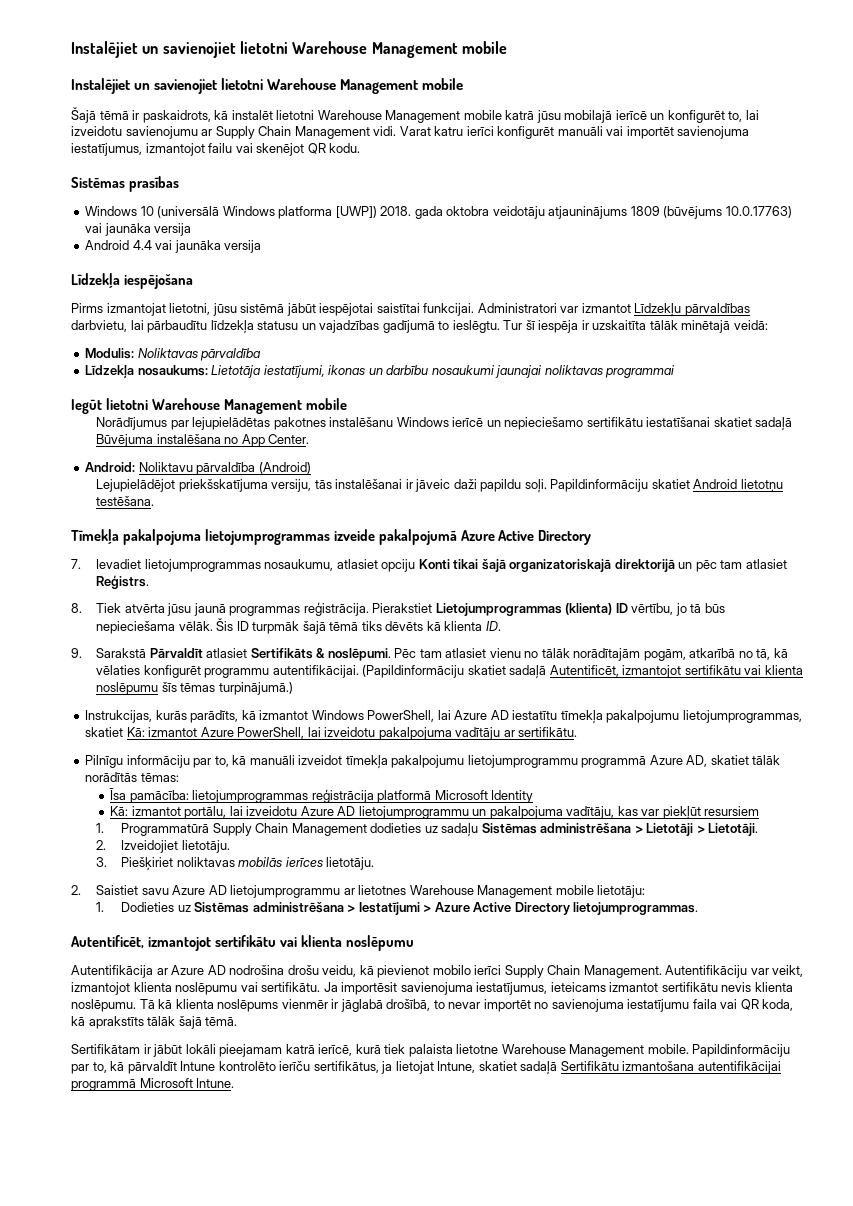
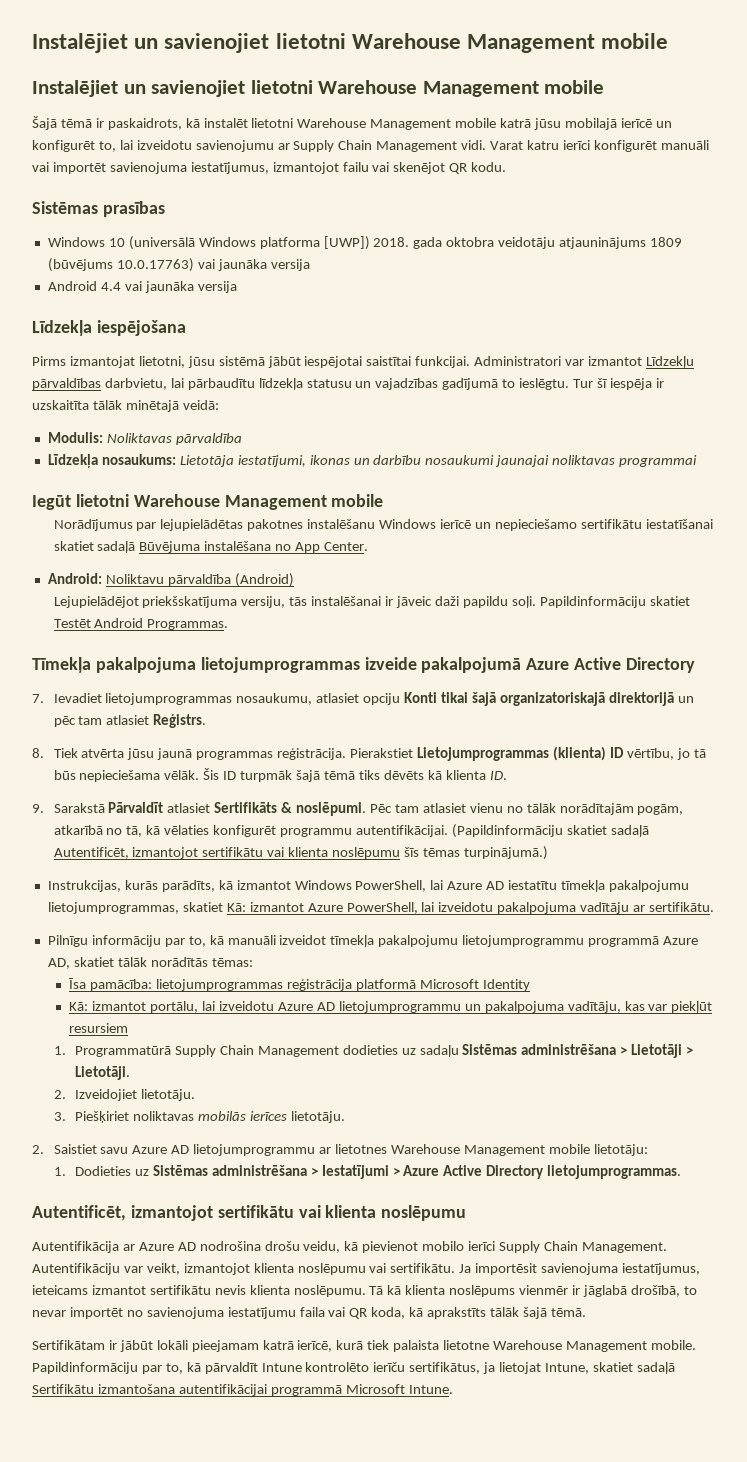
[693,479,783,493] [96,496,155,506] Android lietotņu testēšana. -> [53,618,229,630] Testēt Android Programmas.

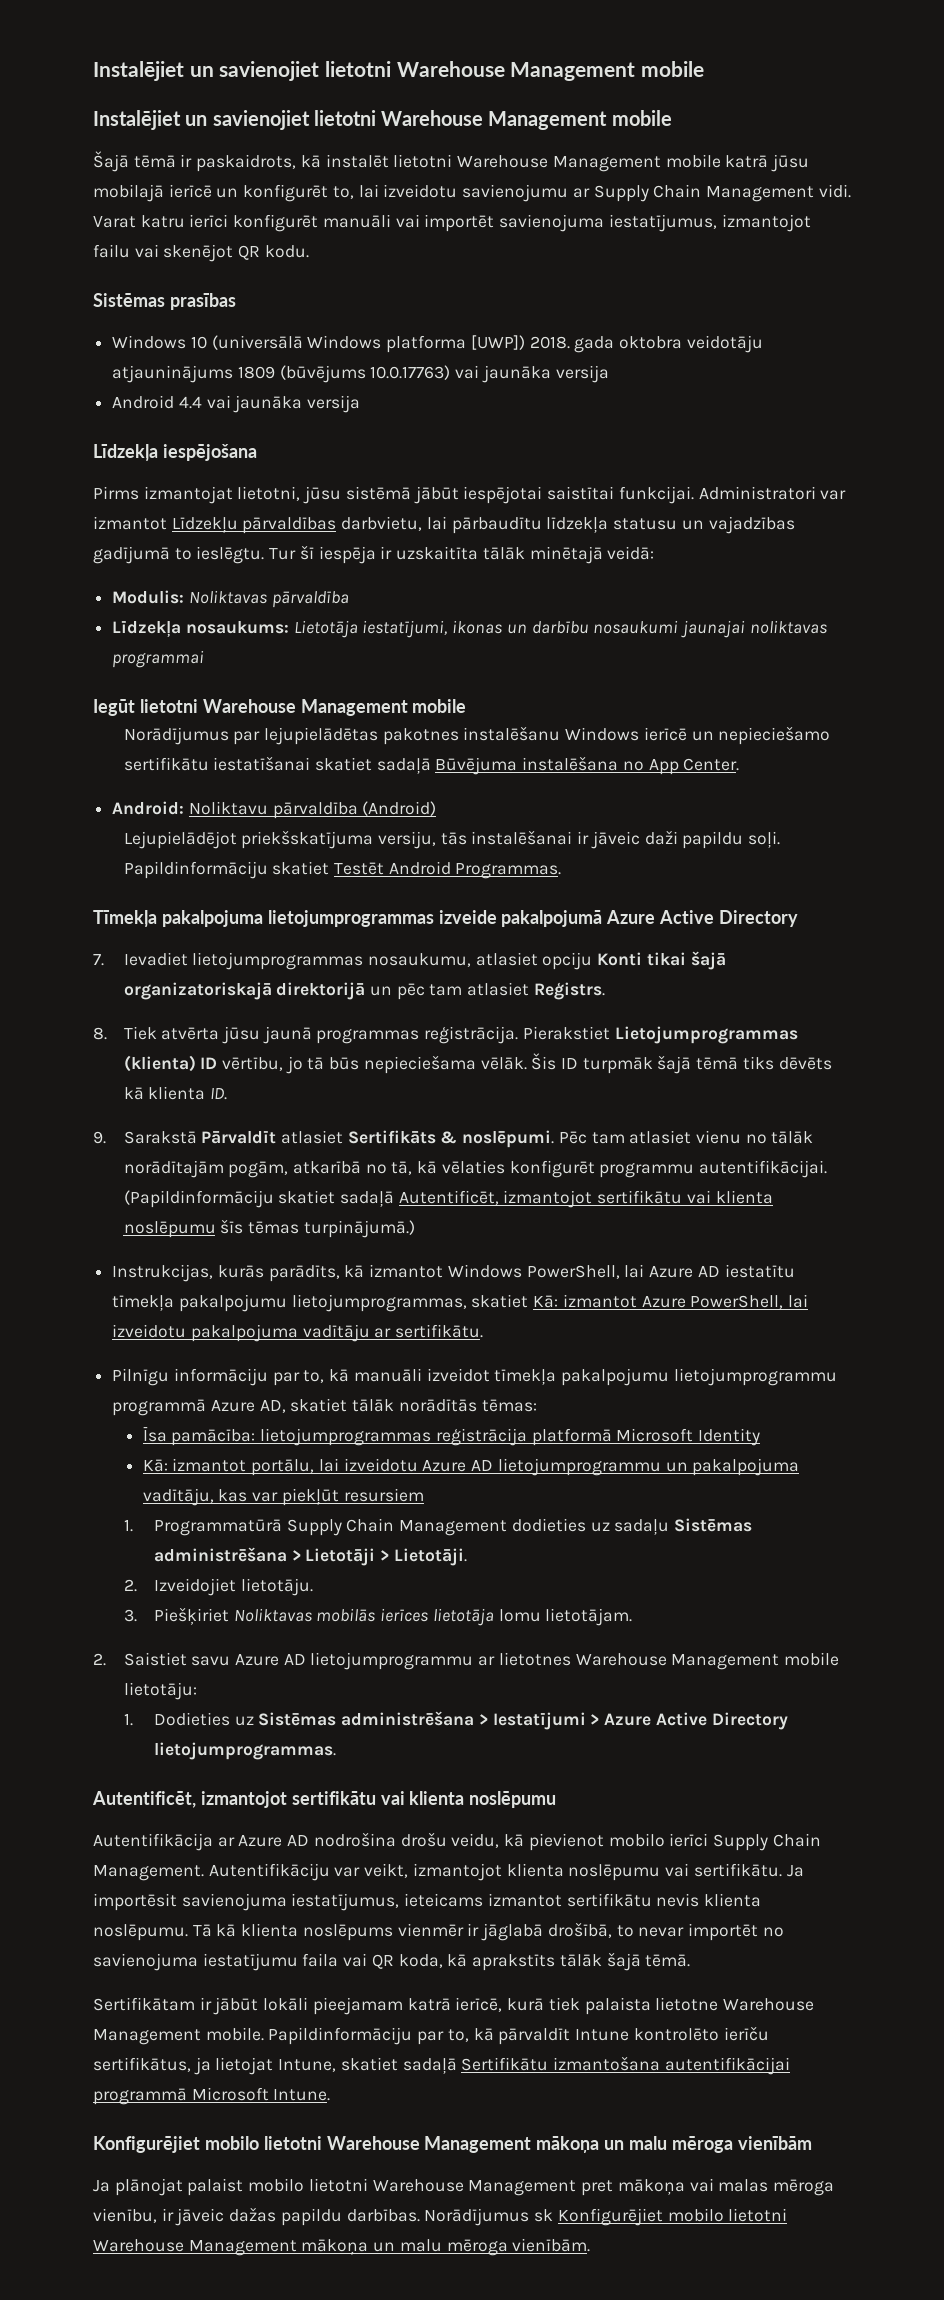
[132,1111,194,1121] noliktavas -> [233,1608,312,1622] Noliktavas
[290,1111,345,1123] lietotāju. -> [432,1608,633,1626] lietotāja lomu lietotājam.
(453, 1389) none -> [93,2136,812,2153] [93,2178,834,2196] [93,2207,788,2226] [93,2238,591,2256] // Konfigurējiet mobilo lietotni Warehouse Management mākoņa un malu mēroga vienībām // Ja plānojat palaist mobilo lietotni Warehouse Management pret mākoņa vai malas mēroga vienību, ir jāveic dažas papildu darbības. Norādījumus sk Konfigurējiet mobilo lietotni Warehouse Management mākoņa un malu mēroga vienībām.

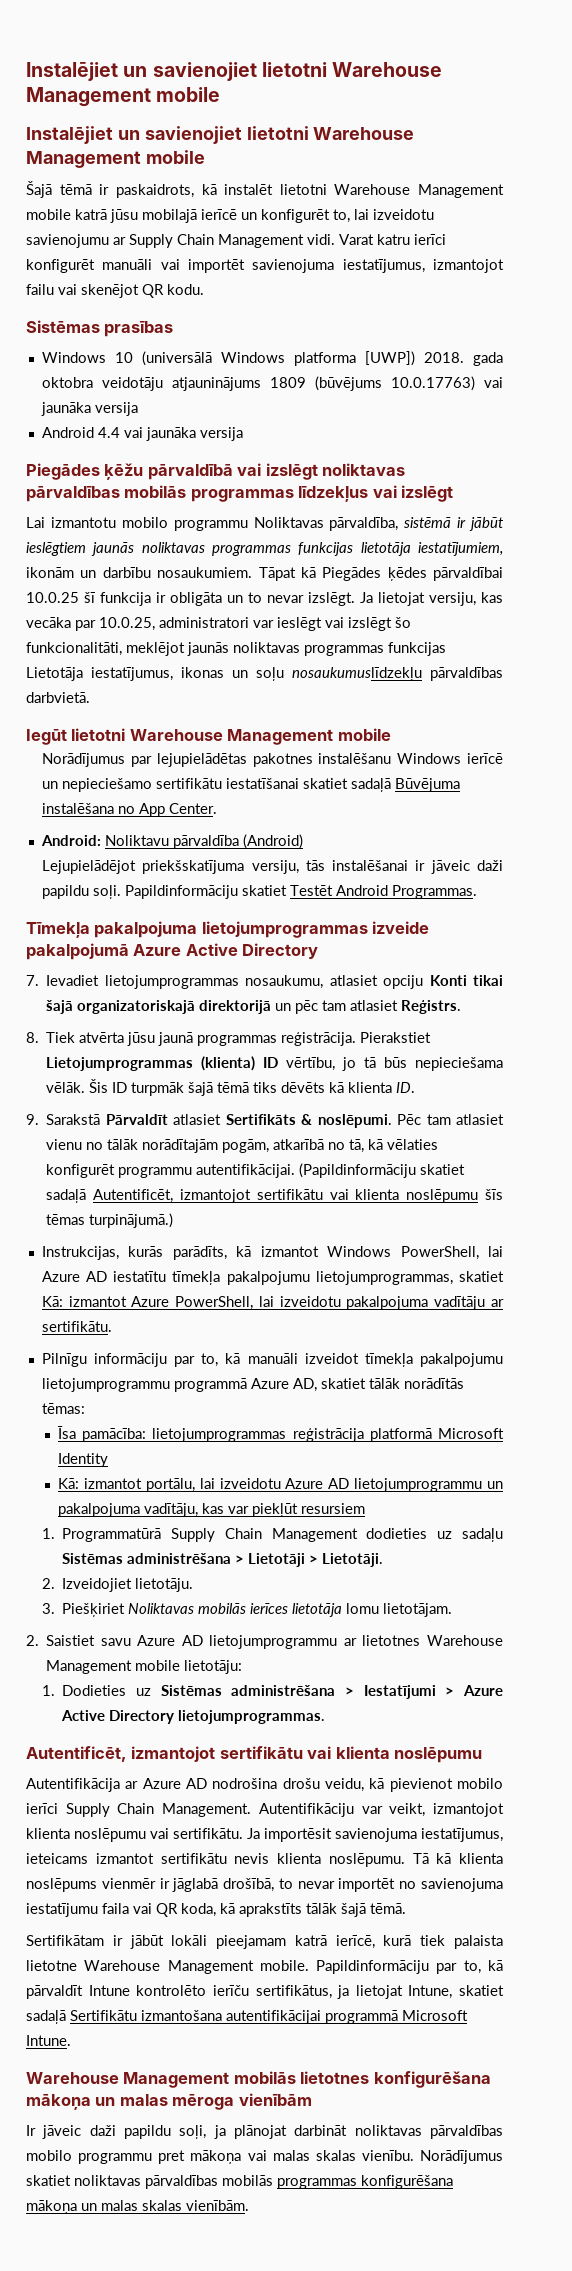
[93,444,257,461] [93,486,847,504] [93,516,795,534] [93,545,655,564] [112,590,349,608] [112,620,827,638] [112,650,205,668] Līdzekļa iespējošana // Pirms izmantojat lietotni, jūsu sistēmā jābūt iespējotai saistītai funkcijai. Administratori var izmantot Līdzekļu pārvaldības darbvietu, lai pārbaudītu līdzekļa statusu un vajadzības gadījumā to ieslēgtu. Tur šī iespēja ir uzskaitīta tālāk minētajā veidā: // Modulis: Noliktavas pārvaldība // Līdzekļa nosaukums: Lietotāja iestatījumi, ikonas un darbību nosaukumi jaunajai noliktavas programmai -> [26,463,406,480] [26,485,454,502] [26,517,504,531] [26,542,503,556] [26,567,503,581] [26,592,503,606] [26,617,411,631] [26,642,446,656] [26,667,503,681] [26,692,90,703] Piegādes ķēžu pārvaldībā vai izslēgt noliktavas pārvaldības mobilās programmas līdzekļus vai izslēgt // Lai izmantotu mobilo programmu Noliktavas pārvaldība, sistēmā ir jābūt ieslēgtiem jaunās noliktavas programmas funkcijas lietotāja iestatījumiem, ikonām un darbību nosaukumiem. Tāpat kā Piegādes ķēdes pārvaldībai 10.0.25 šī funkcija ir obligāta un to nevar izslēgt. Ja lietojat versiju, kas vecāka par 10.0.25, administratori var ieslēgt vai izslēgt šo funkcionalitāti, meklējot jaunās noliktavas programmas funkcijas Lietotāja iestatījumus, ikonas un soļu nosaukumuslīdzekļu pārvaldības darbvietā.
[93,2136,668,2153] Konfigurējiet mobilo lietotni Warehouse Management mākoņa un malu -> [26,2071,491,2088] [26,2094,168,2110] Warehouse Management mobilās lietotnes konfigurēšana mākoņa un malas
[93,2178,834,2196] [93,2207,788,2226] [93,2239,508,2256] Ja plānojat palaist mobilo lietotni Warehouse Management pret mākoņa vai malas mēroga vienību, ir jāveic dažas papildu darbības. Norādījumus sk Konfigurējiet mobilo lietotni Warehouse Management mākoņa un malu mēroga -> [26,2125,503,2139] [26,2150,503,2164] [26,2175,453,2189] [26,2200,182,2214] Ir jāveic daži papildu soļi, ja plānojat darbināt noliktavas pārvaldības mobilo programmu pret mākoņa vai malas skalas vienību. Norādījumus skatiet noliktavas pārvaldības mobilās programmas konfigurēšana mākoņa un malas skalas

